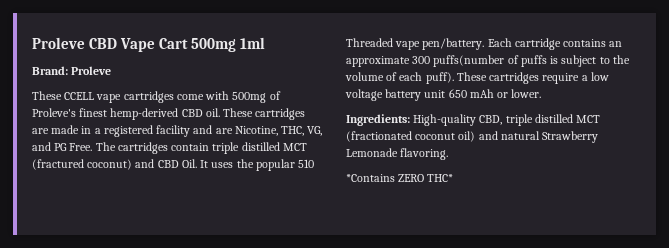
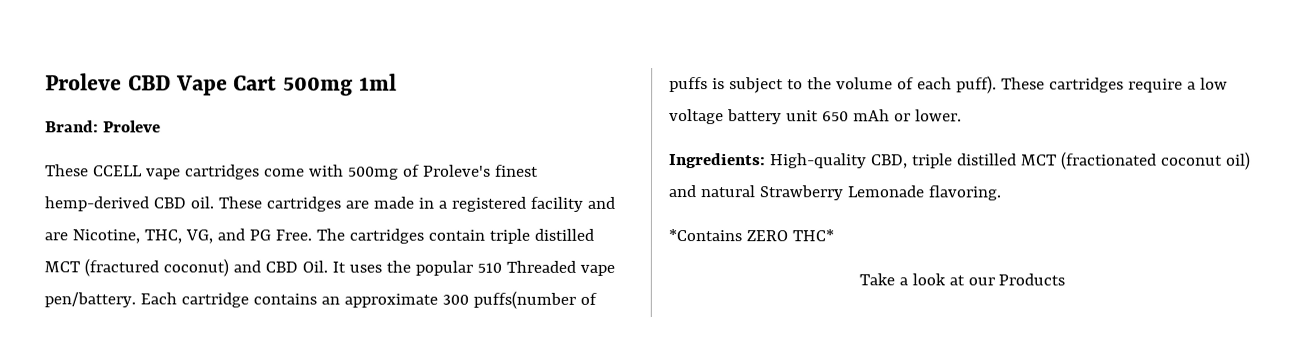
(454, 178) none -> [858,273,1066,286] // Take a look at our Products

